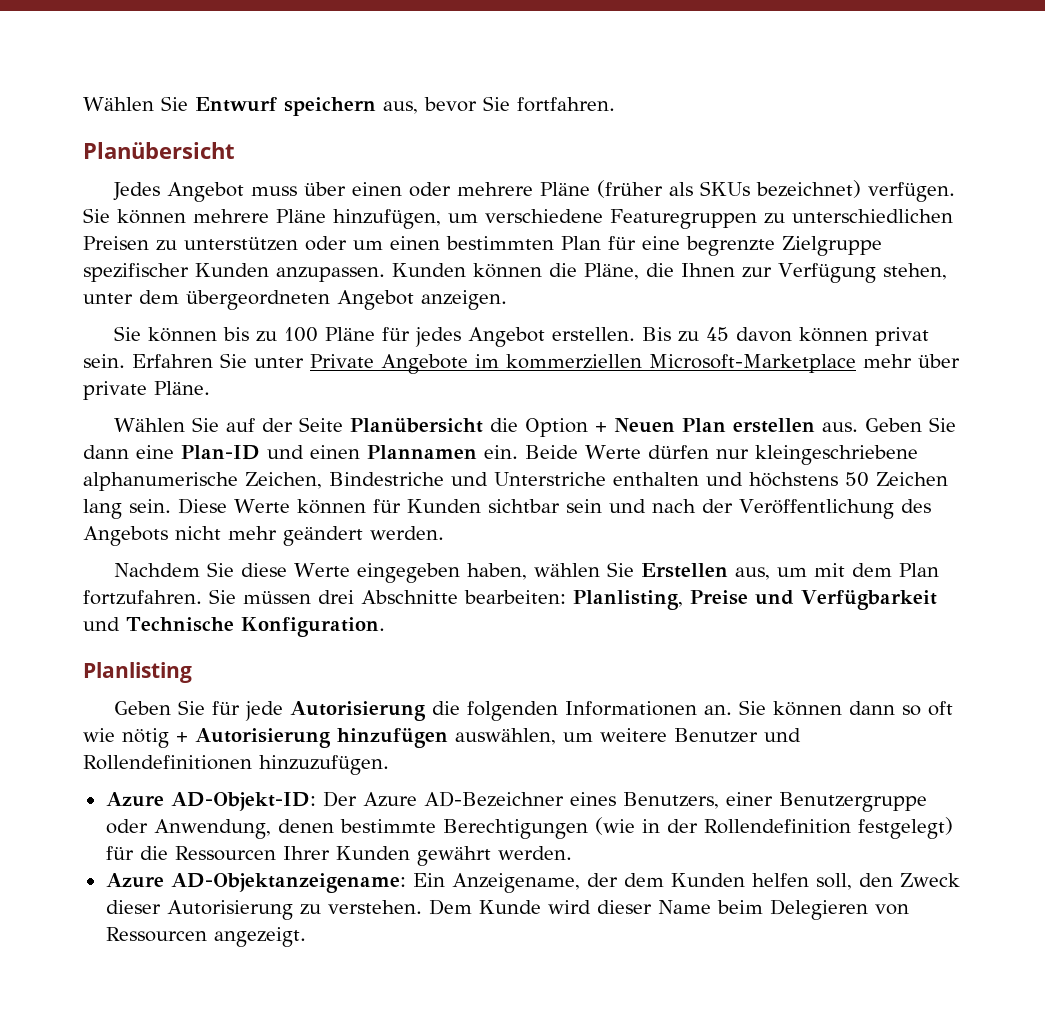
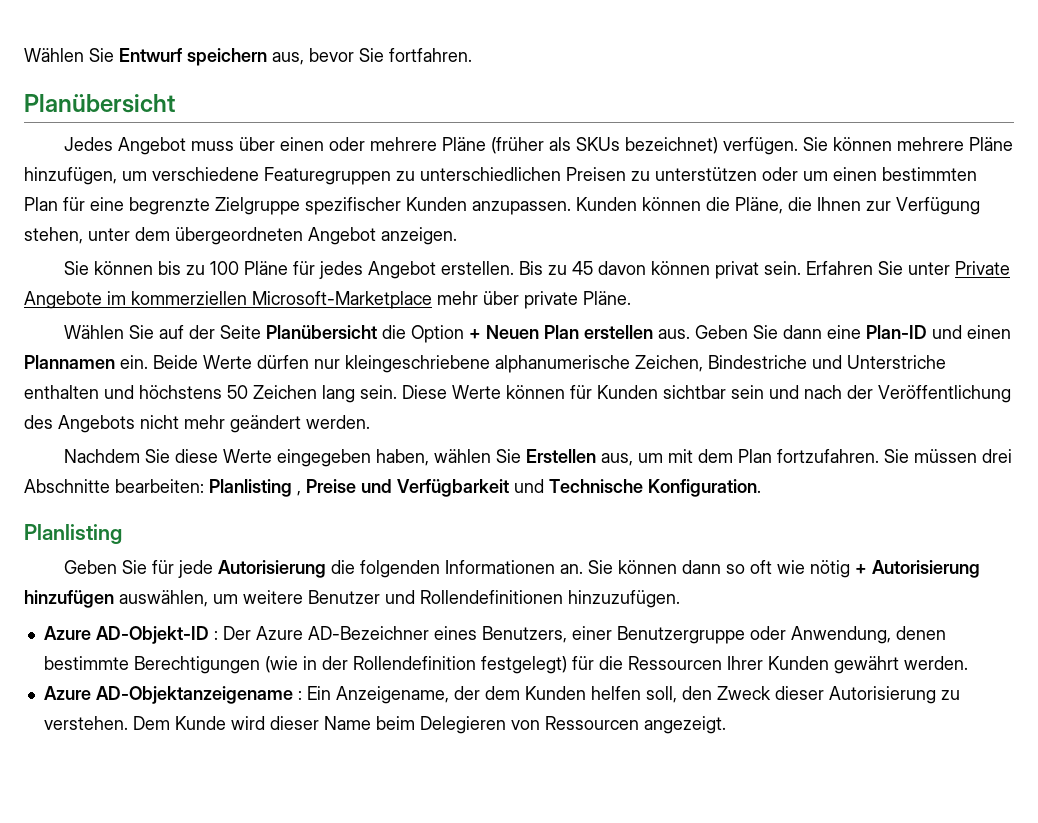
[573,590,683,610] Planlisting, -> [209,479,301,497] Planlisting ,
[170,792,316,811] AD-Objekt-ID: -> [95,626,218,644] AD-Objekt-ID :
[170,873,406,893] AD-Objektanzeigename: -> [95,686,302,704] AD-Objektanzeigename :

